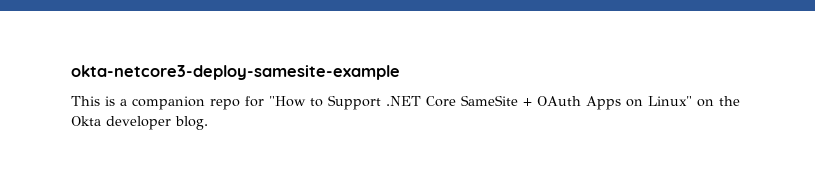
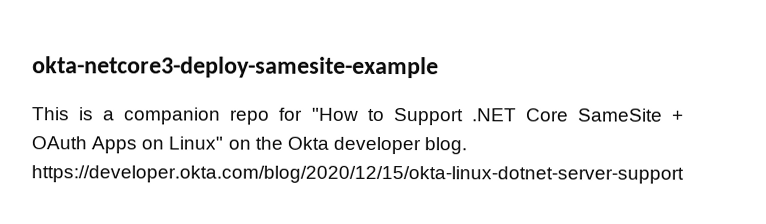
(208, 123) none -> [31,165,684,184] https://developer.okta.com/blog/2020/12/15/okta-linux-dotnet-server-support

